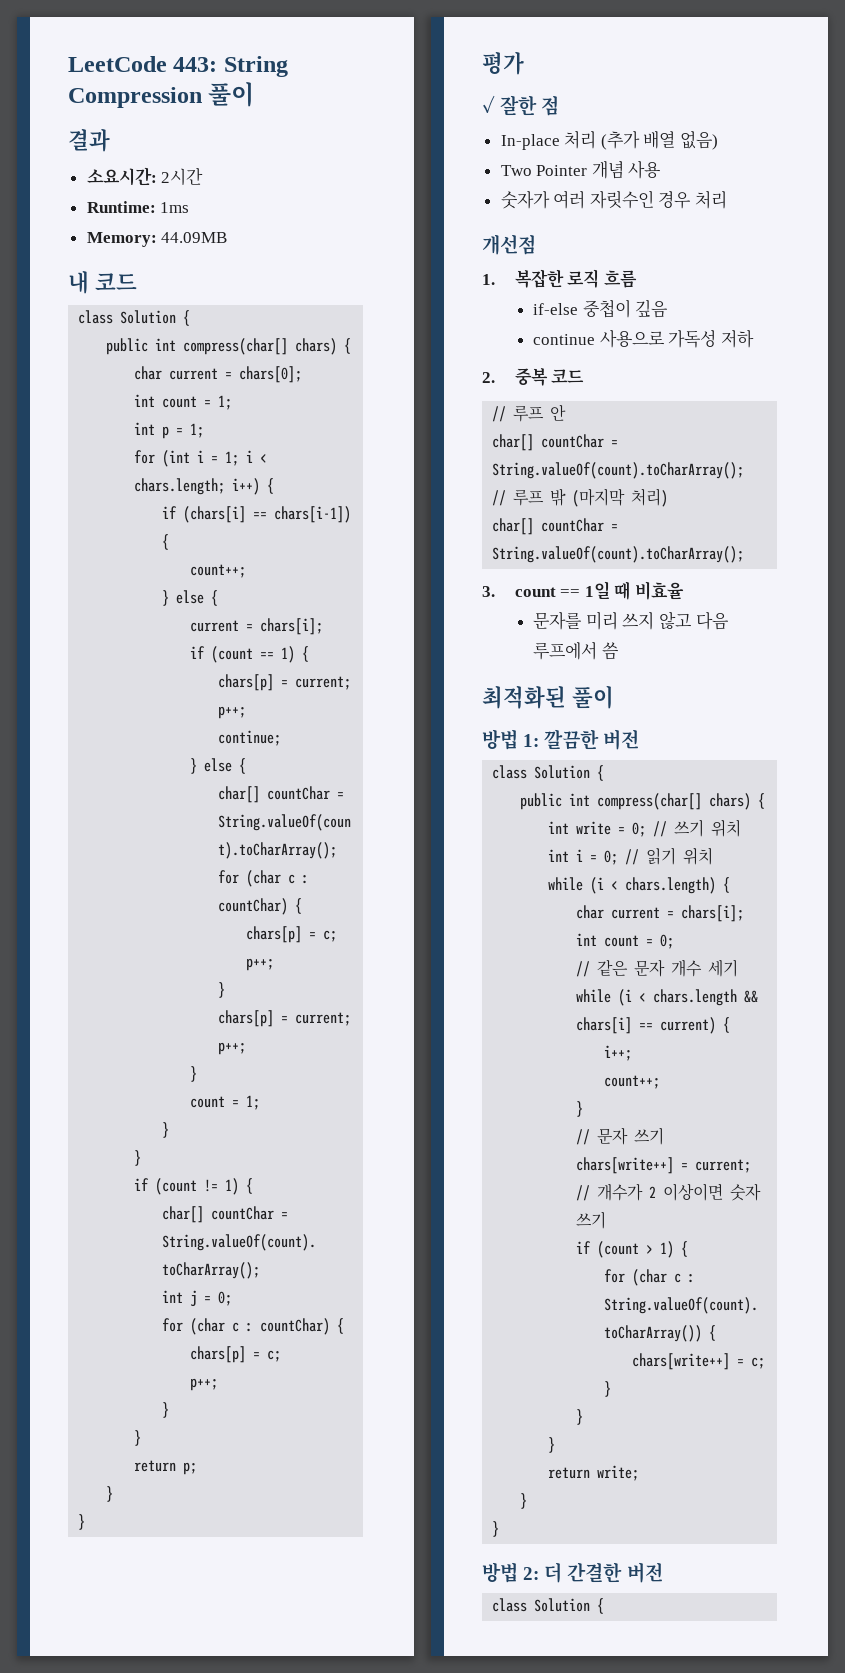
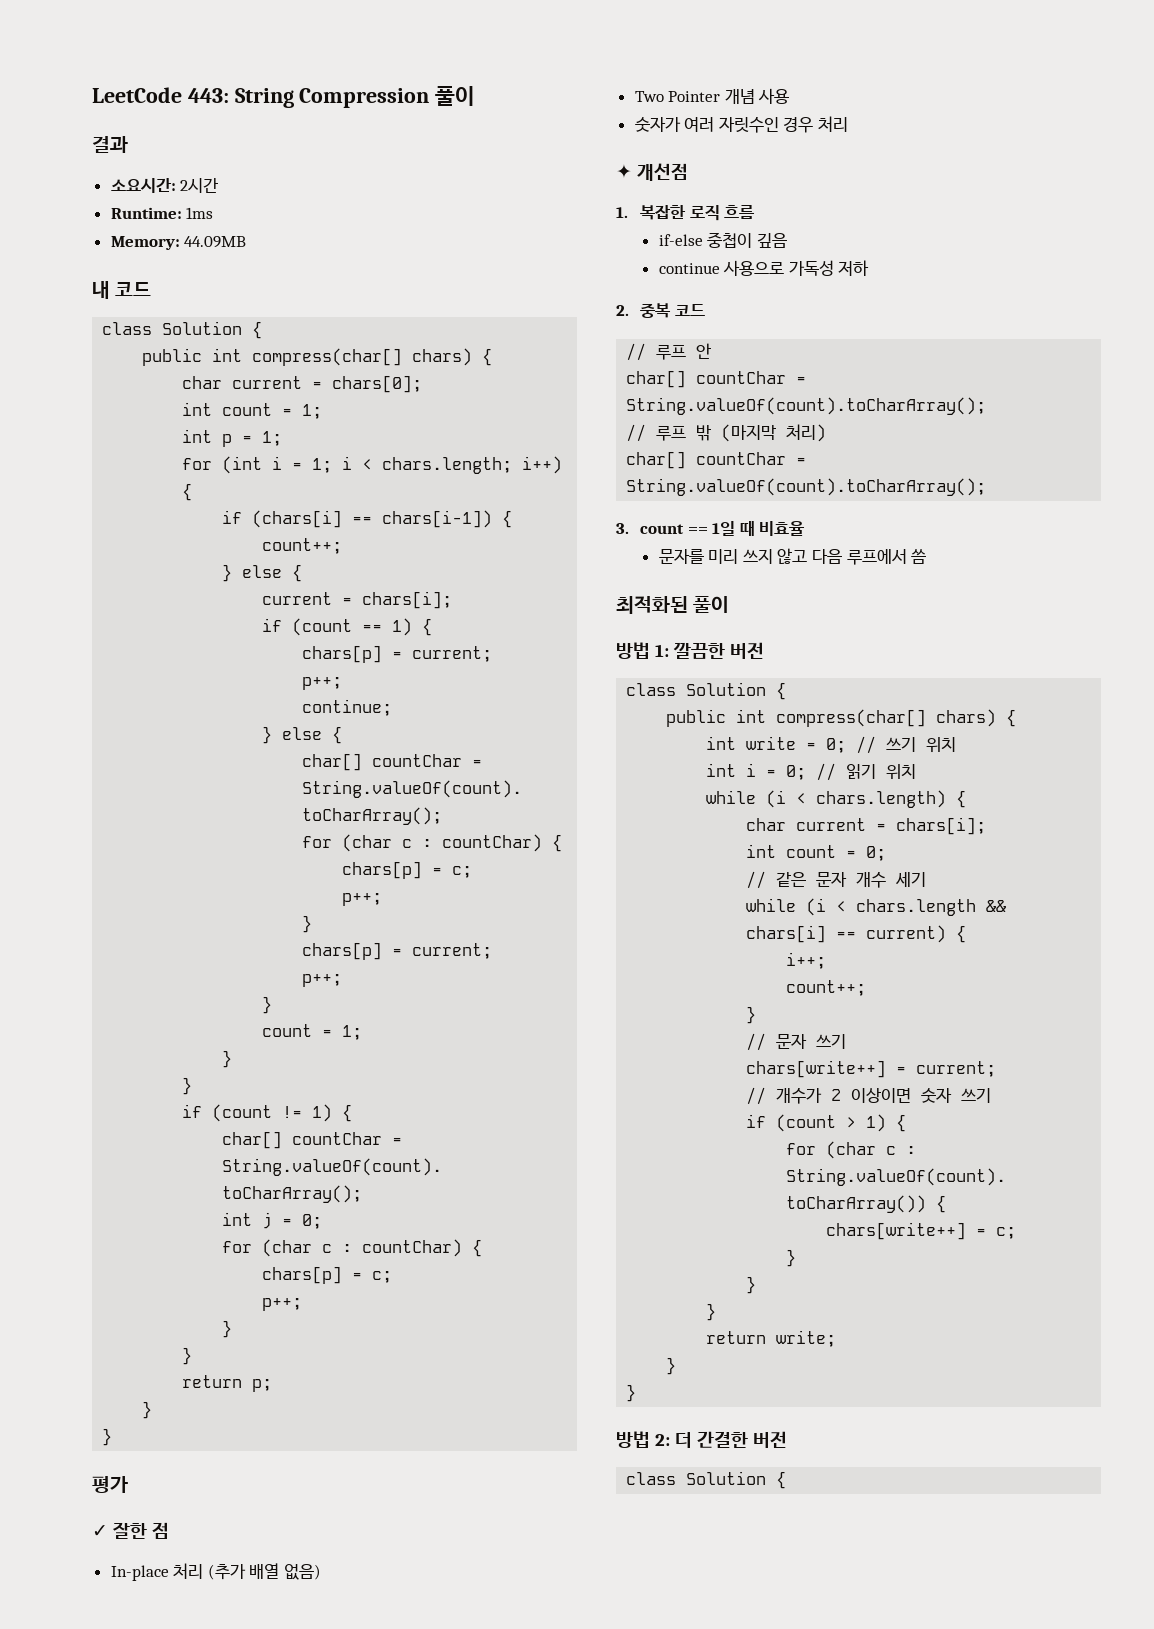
(728, 199) none -> [616,163,632,179] ✦

